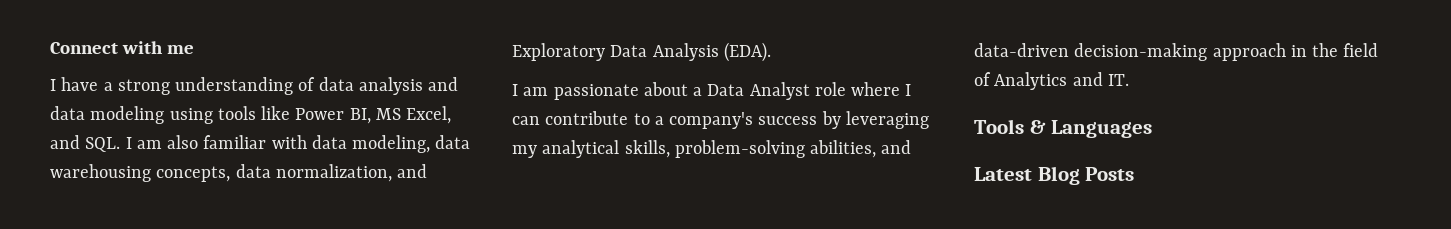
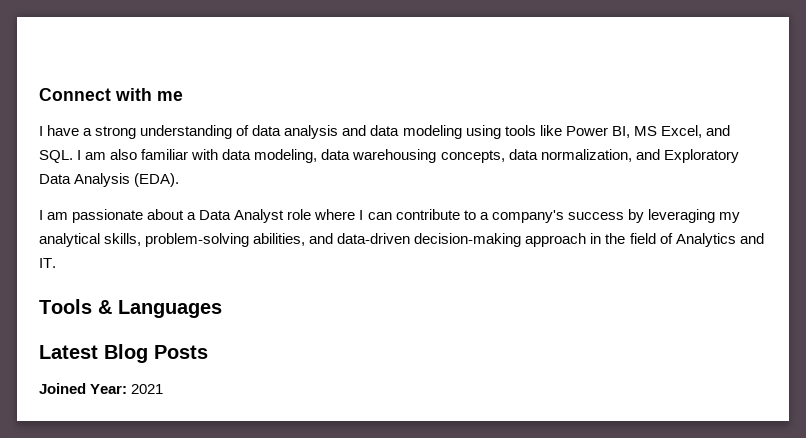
(1135, 174) none -> [39,383,164,394] // Joined Year: 2021

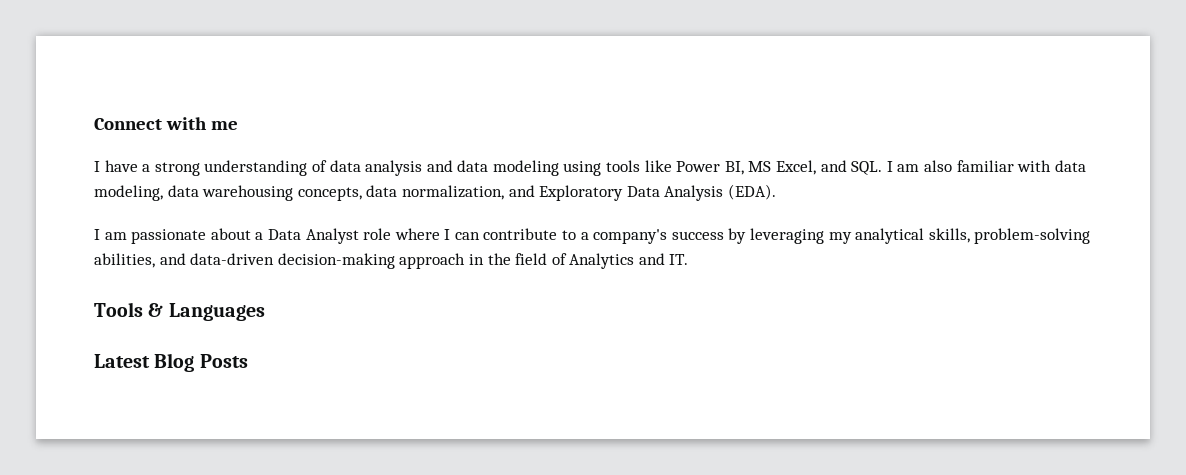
[39,383,164,394] // Joined Year: 2021 -> (248, 361) none

